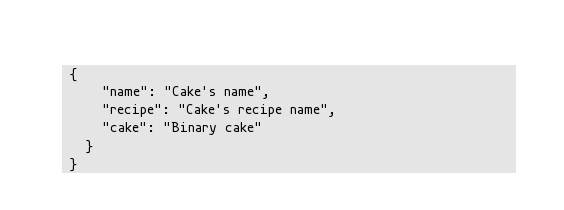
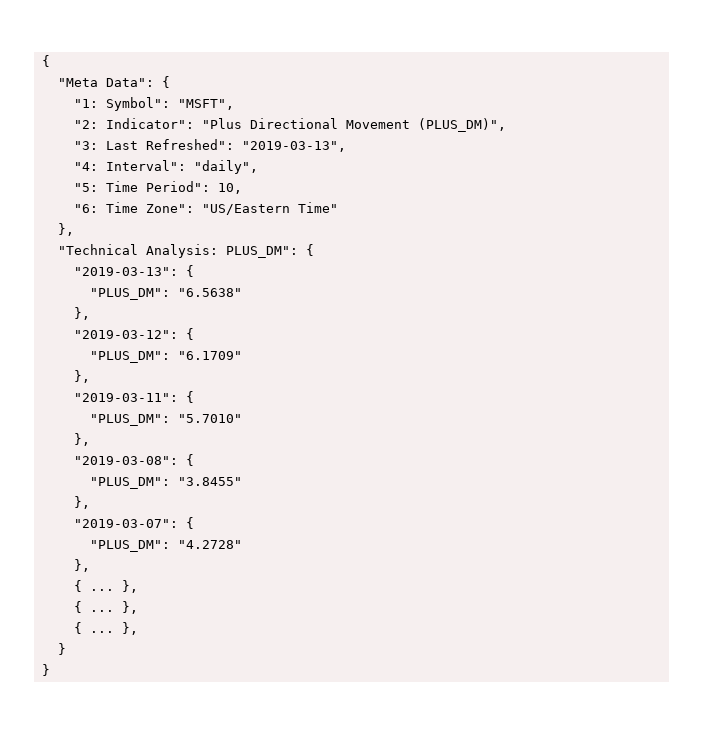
[69,68,77,82] [101,86,270,99] [101,104,336,117] [101,122,262,135] { // "name": "Cake's name", // "recipe": "Cake's recipe name", // "cake": "Binary cake" -> [41,55,50,67] [57,76,170,88] [73,97,234,111] [73,118,506,132] [73,139,346,152] [73,160,258,174] [73,181,242,194] [73,202,338,215] [57,223,74,236] [57,244,314,258] [73,265,194,277] [89,288,242,300] [73,307,90,320] [73,328,194,340] [89,351,242,363] [73,370,90,383] [73,391,194,403] [89,414,242,426] [73,433,90,446] [73,454,194,466] [89,477,242,489] [73,496,90,509] [73,517,194,529] [89,540,242,552] [73,559,90,572] [73,580,138,593] [73,601,138,614] [73,622,138,635] { // "Meta Data": { // "1: Symbol": "MSFT", // "2: Indicator": "Plus Directional Movement (PLUS_DM)", // "3: Last Refreshed": "2019-03-13", // "4: Interval": "daily", // "5: Time Period": 10, // "6: Time Zone": "US/Eastern Time" // }, // "Technical Analysis: PLUS_DM": { // "2019-03-13": { // "PLUS_DM": "6.5638" // }, // "2019-03-12": { // "PLUS_DM": "6.1709" // }, // "2019-03-11": { // "PLUS_DM": "5.7010" // }, // "2019-03-08": { // "PLUS_DM": "3.8455" // }, // "2019-03-07": { // "PLUS_DM": "4.2728" // }, // { ... }, // { ... }, // { ... },

